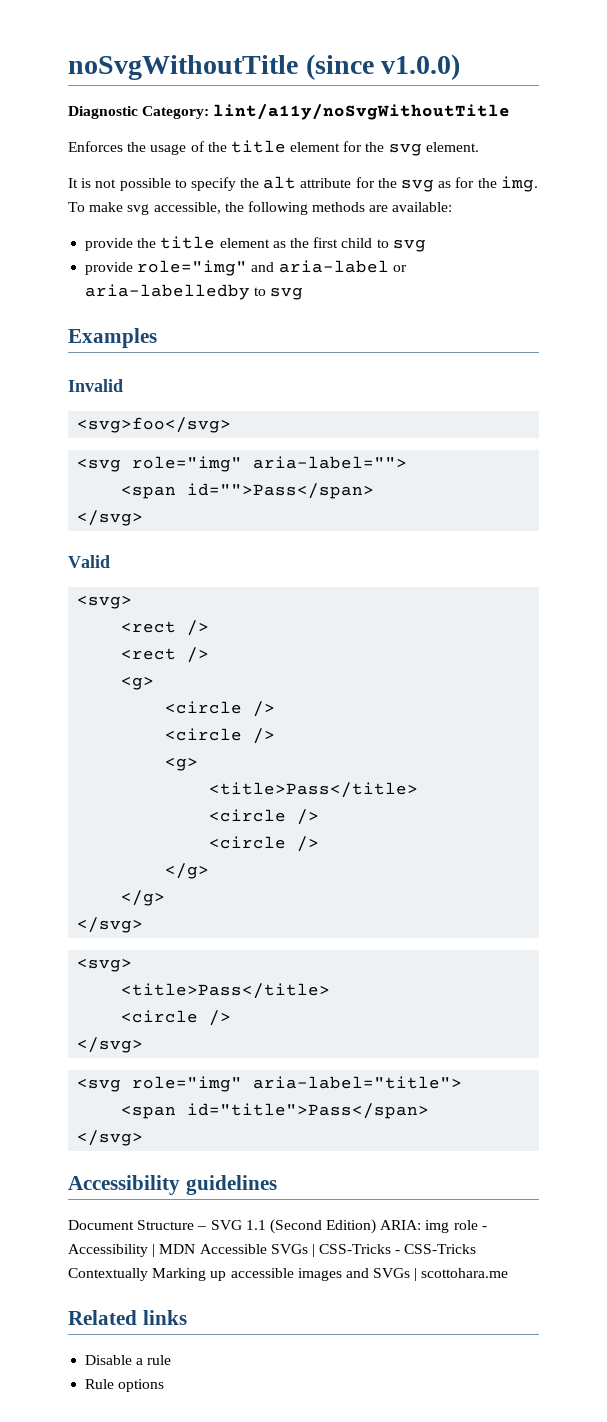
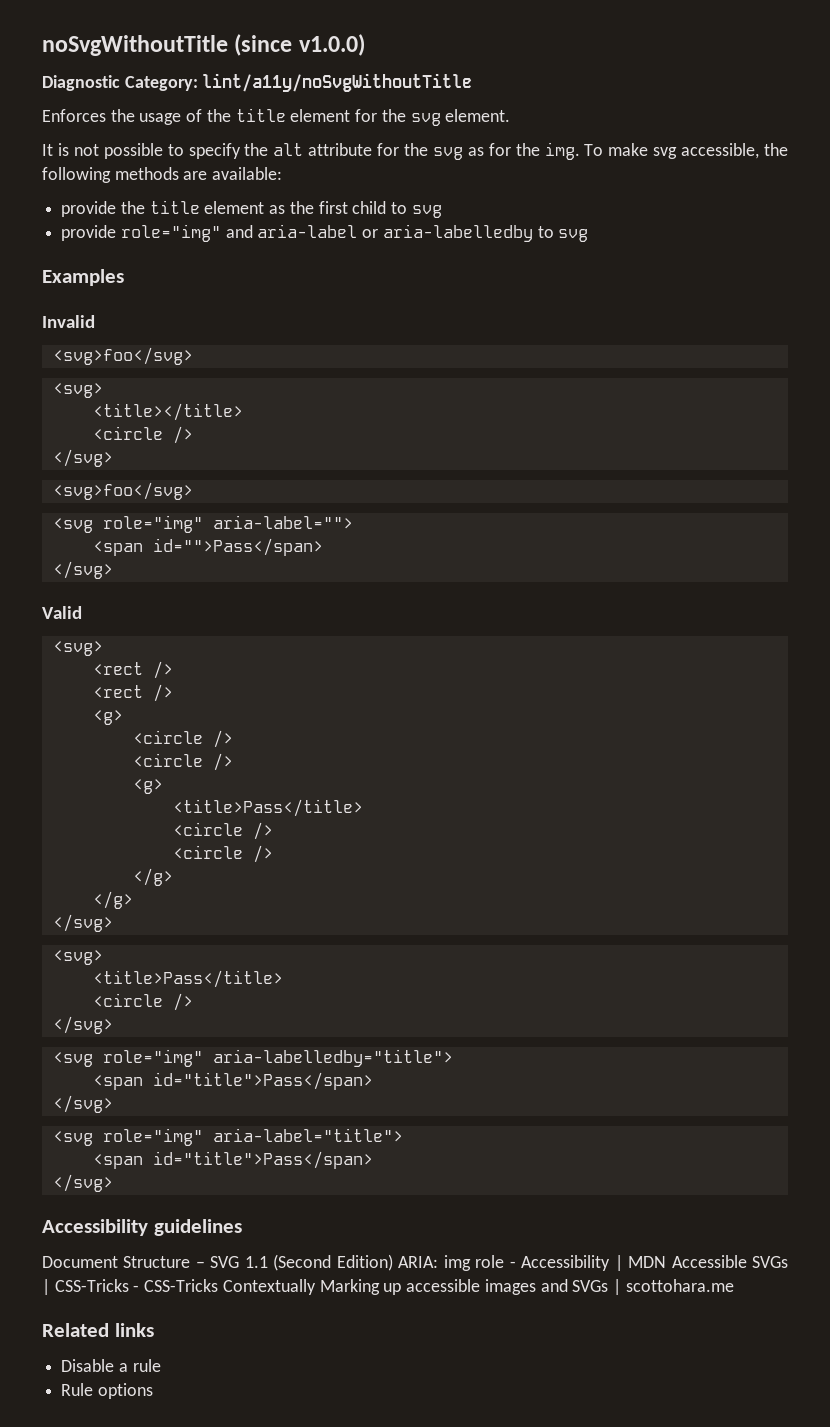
(232, 425) none -> [52,383,103,398] [92,403,243,421] [92,426,193,444] [52,449,113,467] [52,482,193,500] // <svg> // <title></title> // <circle /> // </svg> // <svg>foo</svg>
(144, 1045) none -> [52,1049,453,1067] [92,1072,373,1090] [52,1095,113,1113] // <svg role="img" aria-labelledby="title"> // <span id="title">Pass</span> // </svg>

